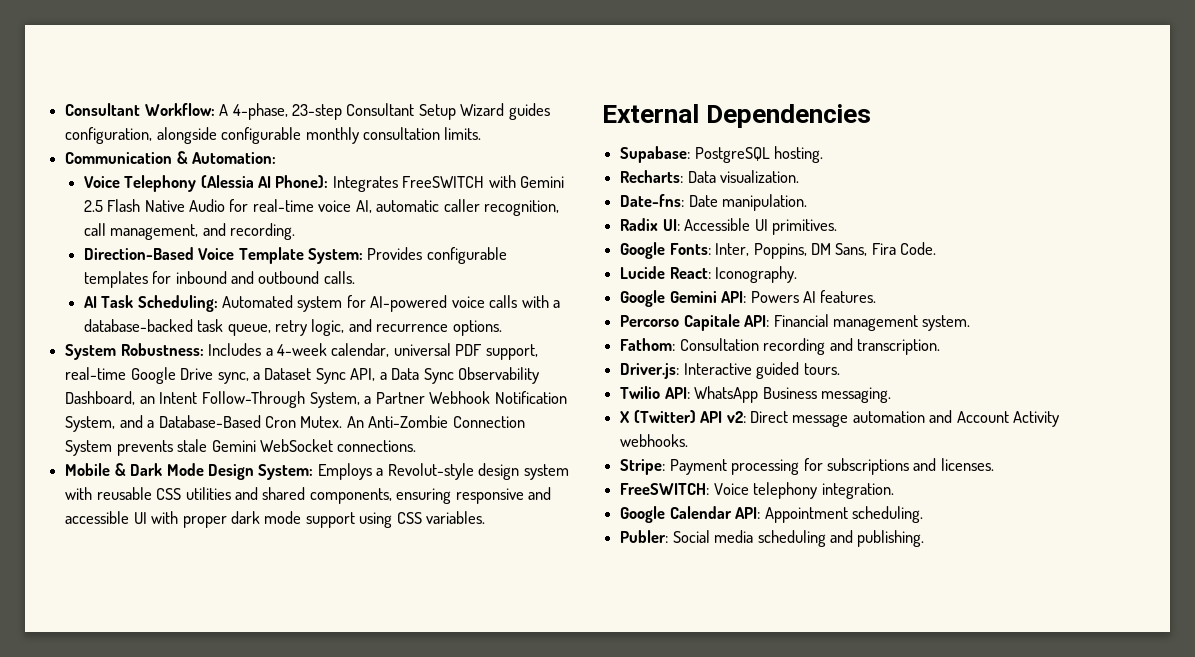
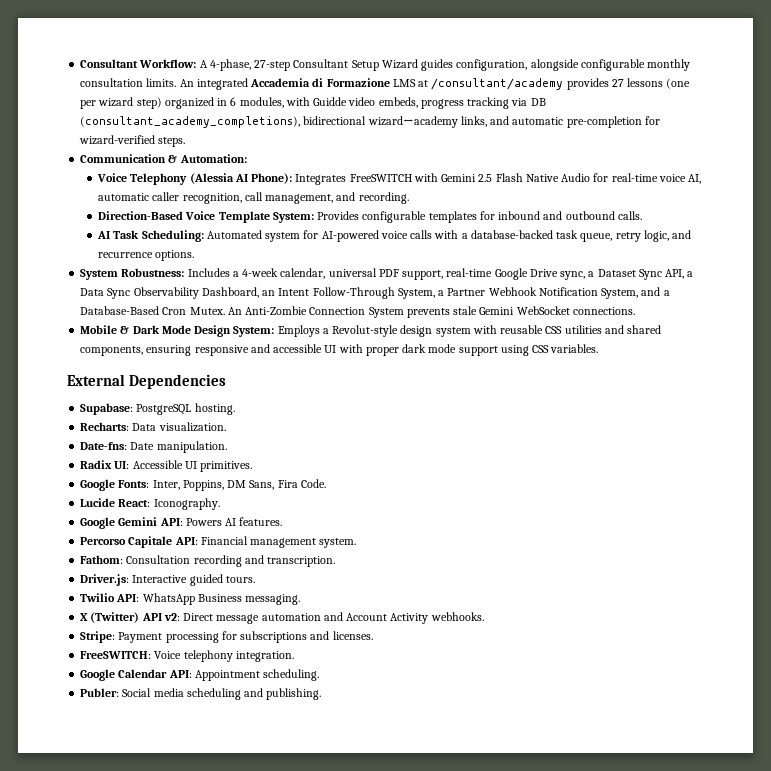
[291,104,342,120] 23-step -> [254,60,291,71] 27-step
(482, 133) none -> [179,78,691,90] [80,97,546,109] [80,116,660,128] [79,135,186,147] An integrated Accademia di Formazione LMS at /consultant/academy provides 27 lessons (one per wizard step) organized in 6 modules, with Guidde video embeds, progress tracking via DB (consultant_academy_completions), bidirectional wizard↔academy links, and automatic pre-completion for wizard-verified steps.

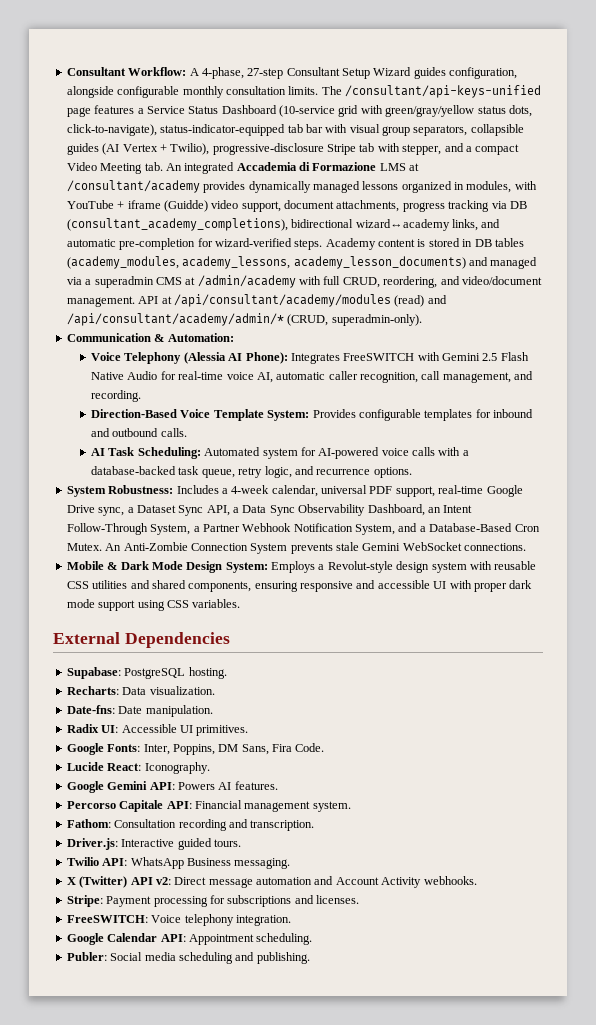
(177, 82) none -> [321,85,541,98] [66,105,532,117] [66,124,524,136] [66,143,520,155] [66,162,163,174] The /consultant/api-keys-unified page features a Service Status Dashboard (10-service grid with green/gray/yellow status dots, click-to-navigate), status-indicator-equipped tab bar with visual group separators, collapsible guides (AI Vertex + Twilio), progressive-disclosure Stripe tab with stepper, and a compact Video Meeting tab.
[611,78,691,89] [80,97,162,109] 27 lessons (one per wizard step) -> [248,181,399,193] dynamically managed lessons
[230,97,237,106] 6 -> (464, 186) none
[313,97,418,108] Guidde video embeds, -> [66,200,400,212] YouTube + iframe (Guidde) video support, document attachments,
(186, 142) none -> [325,238,524,250] [66,256,538,269] [66,275,542,288] [66,294,447,307] [66,313,422,326] Academy content is stored in DB tables (academy_modules, academy_lessons, academy_lesson_documents) and managed via a superadmin CMS at /admin/academy with full CRUD, reordering, and video/document management. API at /api/consultant/academy/modules (read) and /api/consultant/academy/admin/* (CRUD, superadmin-only).

